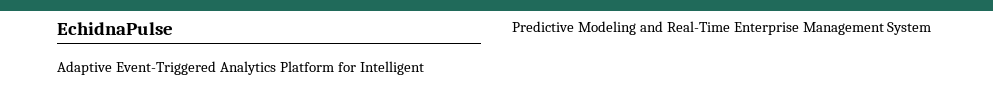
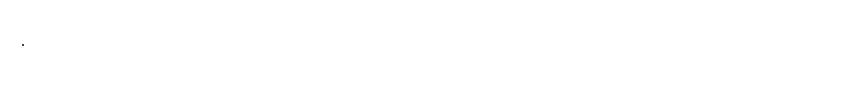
[57,22,173,35] [57,61,424,75] [512,21,932,35] EchidnaPulse // Adaptive Event-Triggered Analytics Platform for Intelligent Predictive Modeling and Real-Time Enterprise Management System -> [21,44,25,46] .

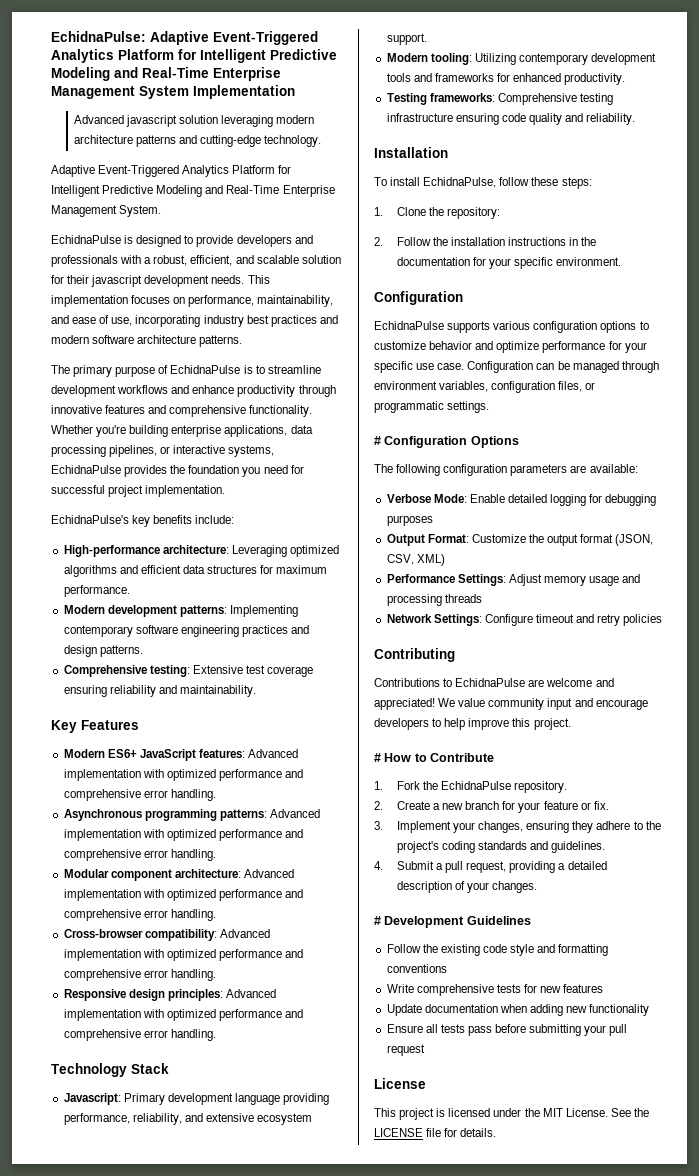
[21,44,25,46] . -> [51,31,318,45] [51,49,337,63] [51,67,281,81] [51,85,295,99] [73,115,315,127] [73,135,322,147] [51,165,292,177] [51,185,335,197] [51,205,162,217] [51,235,313,247] [51,255,341,267] [51,275,270,287] [51,295,334,307] [51,315,338,327] [51,335,243,347] [51,365,321,377] [51,385,336,397] [51,405,313,417] [51,425,313,437] [51,445,275,457] [51,465,304,477] [51,485,226,497] [51,515,235,527] [63,545,339,557] [63,565,328,577] [63,585,130,597] [63,605,298,617] [63,625,310,637] [63,645,143,657] [63,665,314,677] [63,685,256,697] [51,720,139,733] [63,749,299,761] [63,769,304,781] [63,789,216,801] [63,809,320,821] [63,829,304,841] [63,849,216,861] [63,869,294,881] [63,889,304,901] [63,909,216,921] [63,929,270,941] [63,949,304,961] [63,969,216,981] [63,989,276,1001] [63,1009,304,1021] [63,1029,216,1041] [51,1063,169,1077] [63,1093,330,1105] [63,1113,313,1125] [386,33,427,45] [386,53,657,65] [386,73,626,85] [386,93,613,105] [386,113,636,125] [374,147,448,158] [374,177,592,189] [374,207,501,219] [374,237,597,246] [396,257,622,269] [374,291,463,305] [374,321,649,333] [374,341,647,353] [374,361,659,373] [374,381,596,393] [374,401,490,413] [374,436,519,448] [374,464,638,476] [386,494,657,506] [386,515,433,526] [386,534,654,546] [386,554,445,566] [386,574,641,586] [386,594,482,606] [386,614,663,626] [374,648,455,662] [374,678,614,687] [374,698,648,710] [374,718,571,730] [374,753,495,762] [374,781,568,793] [374,801,609,813] [374,821,661,833] [396,841,606,853] [374,861,607,873] [396,881,538,893] [374,916,531,928] [386,944,609,956] [386,964,447,973] [386,984,604,996] [386,1004,650,1016] [386,1024,628,1036] [386,1044,425,1056] [374,1078,426,1089] [374,1108,649,1120] [374,1128,497,1137] EchidnaPulse: Adaptive Event-Triggered Analytics Platform for Intelligent Predictive Modeling and Real-Time Enterprise Management System Implementation // Advanced javascript solution leveraging modern architecture patterns and cutting-edge technology. // Adaptive Event-Triggered Analytics Platform for Intelligent Predictive Modeling and Real-Time Enterprise Management System. // EchidnaPulse is designed to provide developers and professionals with a robust, efficient, and scalable solution for their javascript development needs. This implementation focuses on performance, maintainability, and ease of use, incorporating industry best practices and modern software architecture patterns. // The primary purpose of EchidnaPulse is to streamline development workflows and enhance productivity through innovative features and comprehensive functionality. Whether you're building enterprise applications, data processing pipelines, or interactive systems, EchidnaPulse provides the foundation you need for successful project implementation. // EchidnaPulse's key benefits include: // High-performance architecture: Leveraging optimized algorithms and efficient data structures for maximum performance. // Modern development patterns: Implementing contemporary software engineering practices and design patterns. // Comprehensive testing: Extensive test coverage ensuring reliability and maintainability. // Key Features // Modern ES6+ JavaScript features: Advanced implementation with optimized performance and comprehensive error handling. // Asynchronous programming patterns: Advanced implementation with optimized performance and comprehensive error handling. // Modular component architecture: Advanced implementation with optimized performance and comprehensive error handling. // Cross-browser compatibility: Advanced implementation with optimized performance and comprehensive error handling. // Responsive design principles: Advanced implementation with optimized performance and comprehensive error handling. // Technology Stack // Javascript: Primary development language providing performance, reliability, and extensive ecosystem support. // Modern tooling: Utilizing contemporary development tools and frameworks for enhanced productivity. // Testing frameworks: Comprehensive testing infrastructure ensuring code quality and reliability. // Installation // To install EchidnaPulse, follow these steps: // 1. Clone the repository: // 2. Follow the installation instructions in the documentation for your specific environment. // Configuration // EchidnaPulse supports various configuration options to customize behavior and optimize performance for your specific use case. Configuration can be managed through environment variables, configuration files, or programmatic settings. // # Configuration Options // The following configuration parameters are available: // Verbose Mode: Enable detailed logging for debugging purposes // Output Format: Customize the output format (JSON, CSV, XML) // Performance Settings: Adjust memory usage and processing threads // Network Settings: Configure timeout and retry policies // Contributing // Contributions to EchidnaPulse are welcome and appreciated! We value community input and encourage developers to help improve this project. // # How to Contribute // 1. Fork the EchidnaPulse repository. // 2. Create a new branch for your feature or fix. // 3. Implement your changes, ensuring they adhere to the project's coding standards and guidelines. // 4. Submit a pull request, providing a detailed description of your changes. // # Development Guidelines // Follow the existing code style and formatting conventions // Write comprehensive tests for new features // Update documentation when adding new functionality // Ensure all tests pass before submitting your pull request // License // This project is licensed under the MIT License. See the LICENSE file for details.

